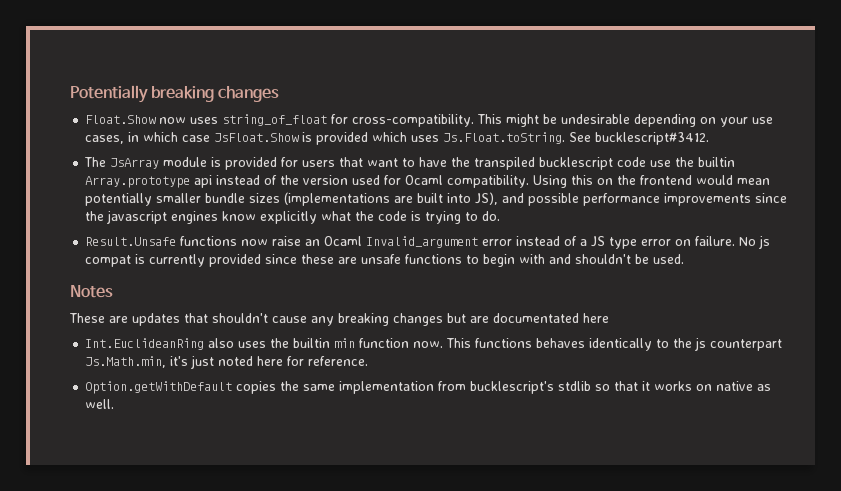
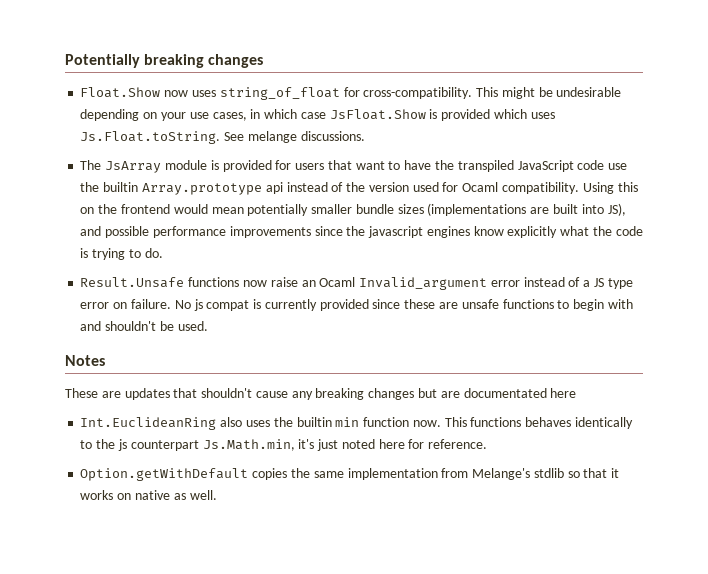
[595,132,710,145] bucklescript#3412. -> [247,131,365,143] melange discussions.
[539,157,614,170] bucklescript -> [517,160,574,172] JavaScript
[470,381,555,394] bucklescript's -> [472,468,531,480] Melange's

